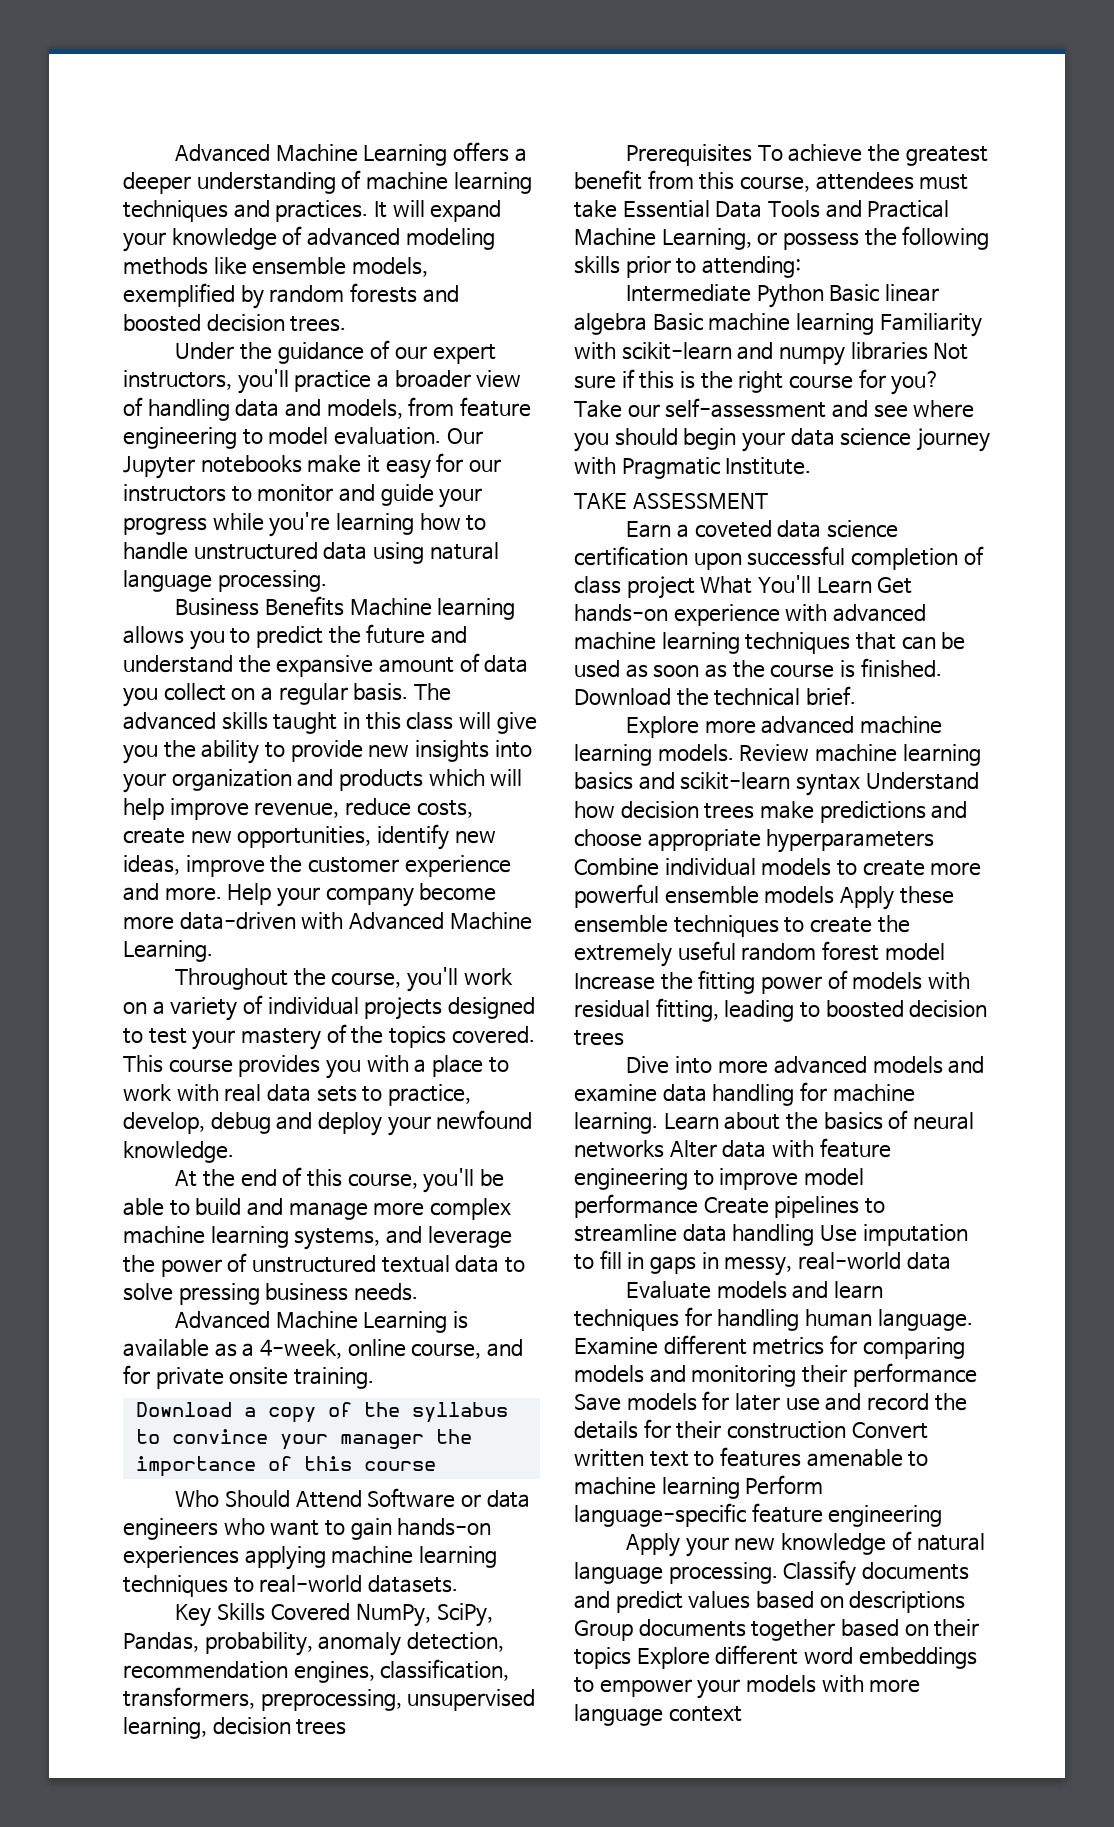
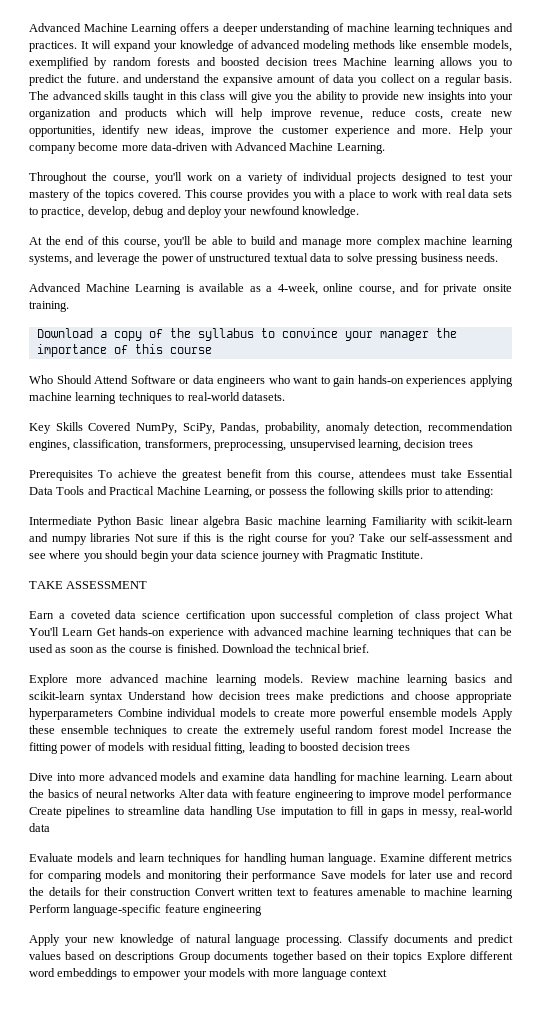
[290,316,347,332] [175,340,496,364] [123,369,522,394] [123,397,531,421] [123,427,483,449] [123,453,502,479] [123,484,483,508] [123,512,487,537] [123,542,499,564] [123,570,327,592] [175,596,344,616] trees. // Under the guidance of our expert instructors, you'll practice a broader view of handling data and models, from feature engineering to model evaluation. Our Jupyter notebooks make it easy for our instructors to monitor and guide your progress while you're learning how to handle unstructured data using natural language processing. // Business Benefits -> [312,58,337,66] trees
[366,624,426,644] future -> [86,74,119,83] future.

